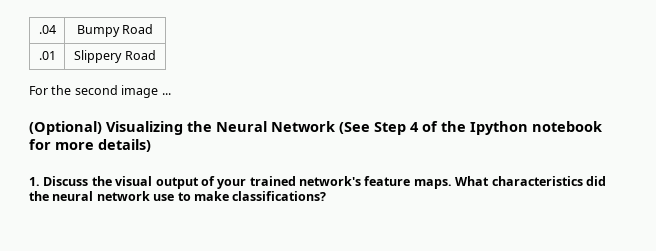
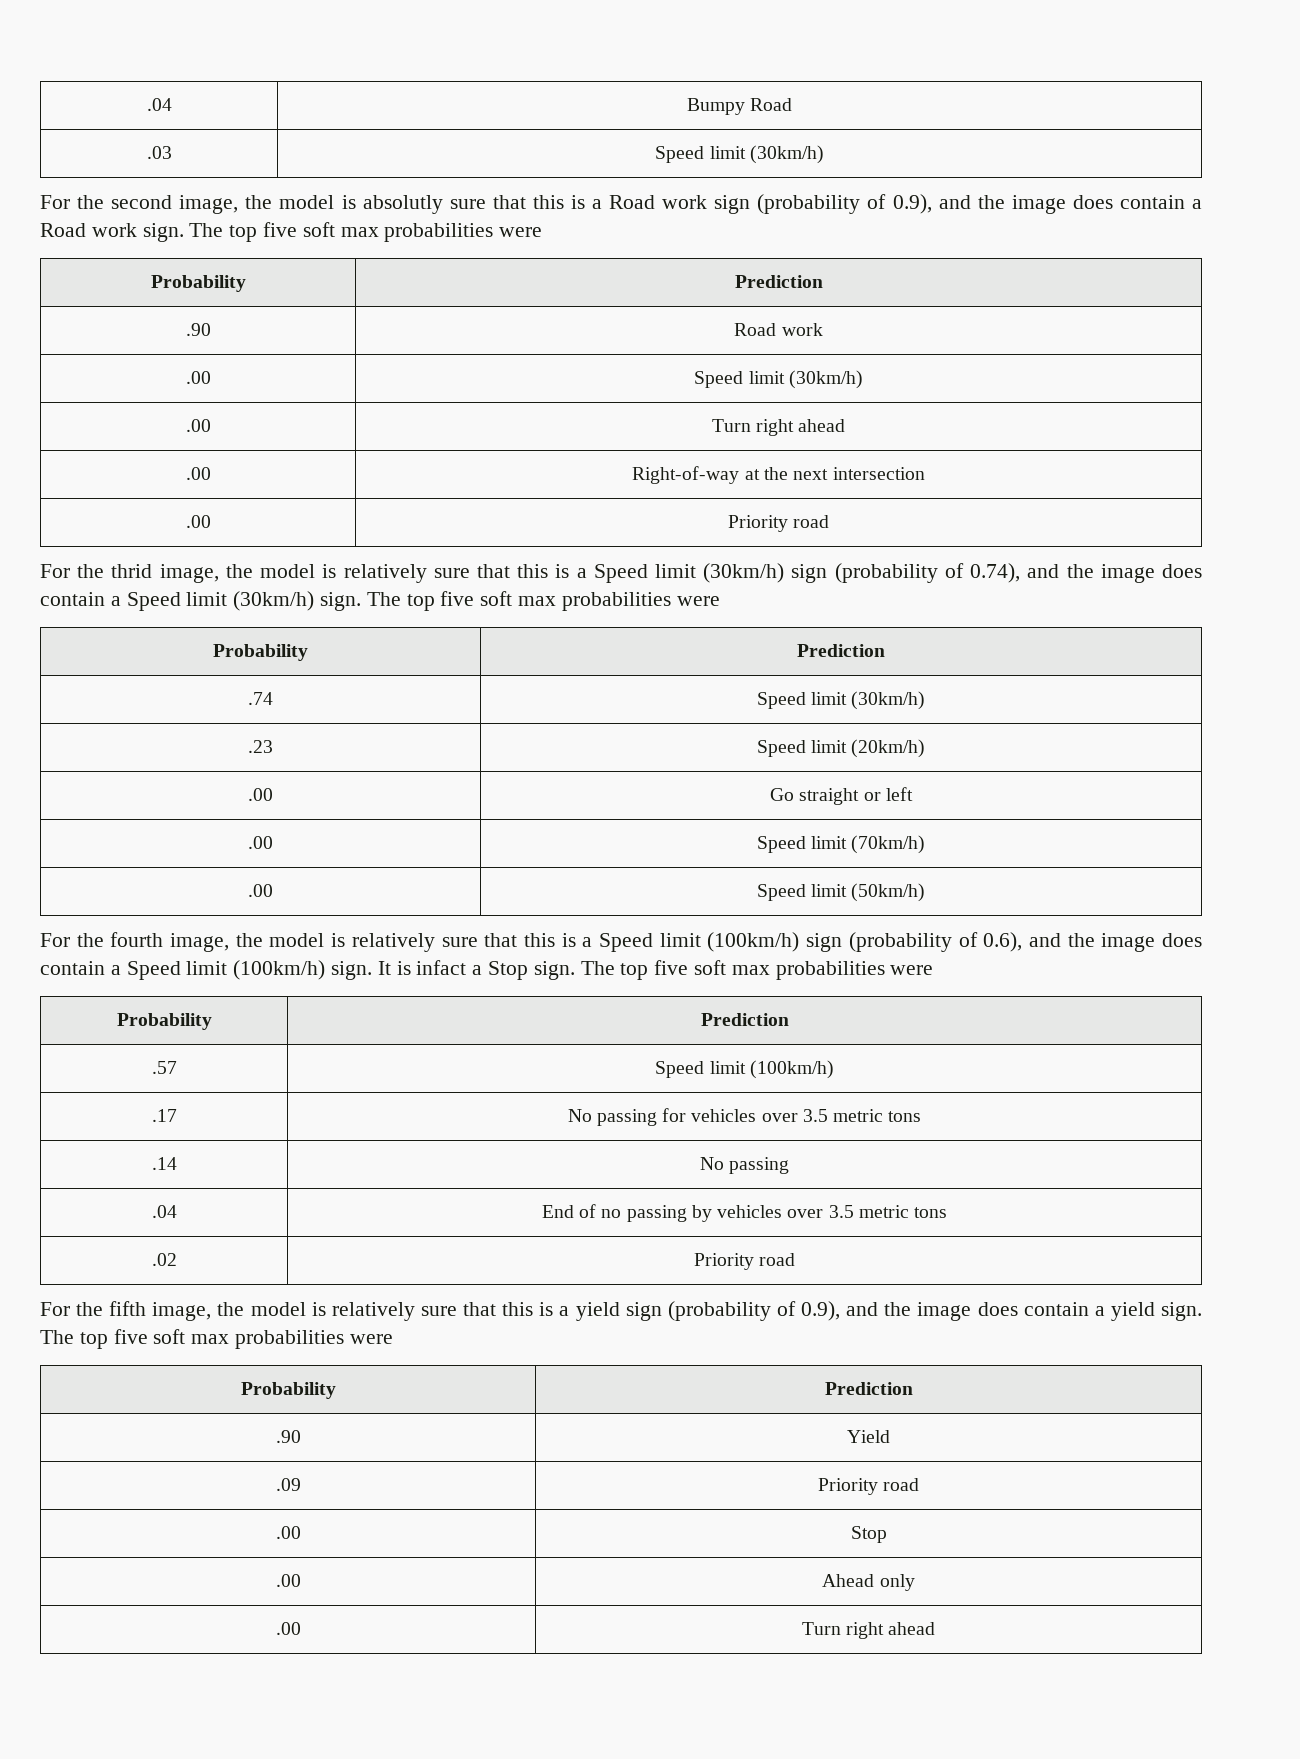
[38,51,56,60] [74,50,156,63] .01 | Slippery Road -> [146,146,172,159] [655,145,824,164] .03 | Speed limit (30km/h)
[121,85,171,98] [29,121,602,135] [29,139,151,152] [29,176,606,189] [29,191,327,201] image ... // (Optional) Visualizing the Neural Network (See Step 4 of the Ipython notebook for more details) // 1. Discuss the visual output of your trained network's feature maps. What characteristics did the neural network use to make classifications? -> [179,194,1203,214] [40,222,543,242] [150,275,246,292] [734,275,823,288] [185,323,211,336] [734,323,823,336] [185,371,211,384] [694,370,863,389] [185,419,211,432] [711,419,846,436] [185,467,211,480] [632,466,925,484] [185,515,211,528] [727,515,830,532] [40,563,1203,583] [40,591,720,611] [213,644,308,661] [797,644,885,657] [248,692,273,705] [756,691,926,710] [248,740,273,753] [756,739,926,758] [248,788,273,801] [770,787,913,805] [248,836,273,849] [756,835,926,854] [248,884,273,897] [756,883,926,902] [40,932,1202,952] [40,960,934,980] [116,1013,212,1030] [700,1013,789,1026] [151,1061,177,1074] [655,1060,834,1079] [151,1109,177,1122] [567,1108,922,1126] [151,1157,177,1170] [699,1157,790,1174] [151,1205,177,1218] [541,1204,948,1222] [151,1253,177,1266] [693,1253,796,1270] [40,1301,1202,1321] [40,1329,393,1349] [240,1382,336,1399] [824,1382,913,1395] [275,1430,301,1443] [847,1430,890,1443] [275,1478,301,1491] [817,1478,920,1495] [275,1526,301,1539] [850,1526,887,1543] [275,1574,301,1587] [822,1574,915,1591] [275,1622,301,1635] [801,1622,936,1639] image, the model is absolutly sure that this is a Road work sign (probability of 0.9), and the image does contain a Road work sign. The top five soft max probabilities were // Probability | Prediction // .90 | Road work // .00 | Speed limit (30km/h) // .00 | Turn right ahead // .00 | Right-of-way at the next intersection // .00 | Priority road // For the thrid image, the model is relatively sure that this is a Speed limit (30km/h) sign (probability of 0.74), and the image does contain a Speed limit (30km/h) sign. The top five soft max probabilities were // Probability | Prediction // .74 | Speed limit (30km/h) // .23 | Speed limit (20km/h) // .00 | Go straight or left // .00 | Speed limit (70km/h) // .00 | Speed limit (50km/h) // For the fourth image, the model is relatively sure that this is a Speed limit (100km/h) sign (probability of 0.6), and the image does contain a Speed limit (100km/h) sign. It is infact a Stop sign. The top five soft max probabilities were // Probability | Prediction // .57 | Speed limit (100km/h) // .17 | No passing for vehicles over 3.5 metric tons // .14 | No passing // .04 | End of no passing by vehicles over 3.5 metric tons // .02 | Priority road // For the fifth image, the model is relatively sure that this is a yield sign (probability of 0.9), and the image does contain a yield sign. The top five soft max probabilities were // Probability | Prediction // .90 | Yield // .09 | Priority road // .00 | Stop // .00 | Ahead only // .00 | Turn right ahead

